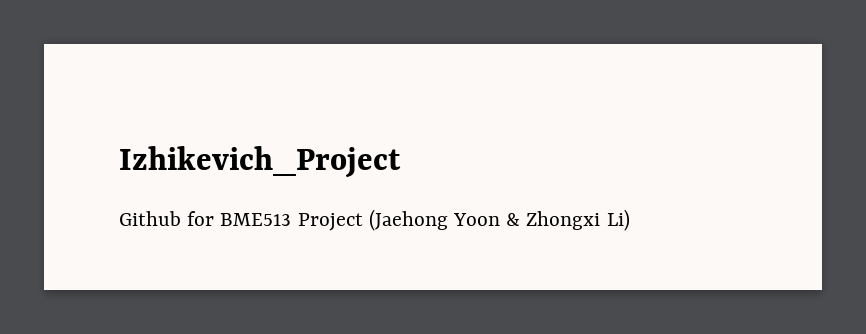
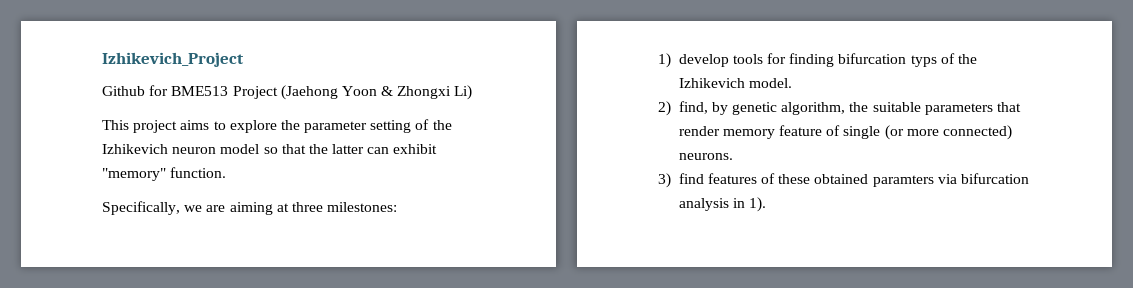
(630, 220) none -> [102,119,452,133] [102,144,438,154] [102,167,227,181] [102,201,398,215] [658,53,978,68] [678,78,792,88] [658,101,1022,116] [678,125,1013,140] [678,153,733,160] [658,173,1030,188] [678,197,767,212] // This project aims to explore the parameter setting of the Izhikevich neuron model so that the latter can exhibit "memory" function. // Specifically, we are aiming at three milestones: // 1) develop tools for finding bifurcation typs of the Izhikevich model. // 2) find, by genetic algorithm, the suitable parameters that render memory feature of single (or more connected) neurons. // 3) find features of these obtained paramters via bifurcation analysis in 1).

